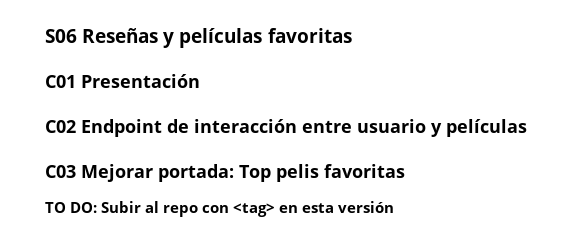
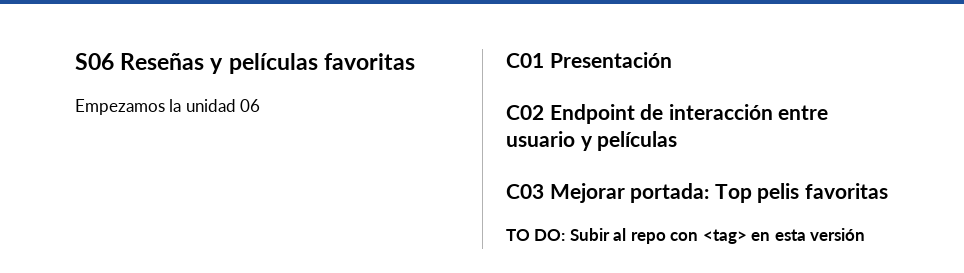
(352, 35) none -> [75,99,261,115] // Empezamos la unidad 06

